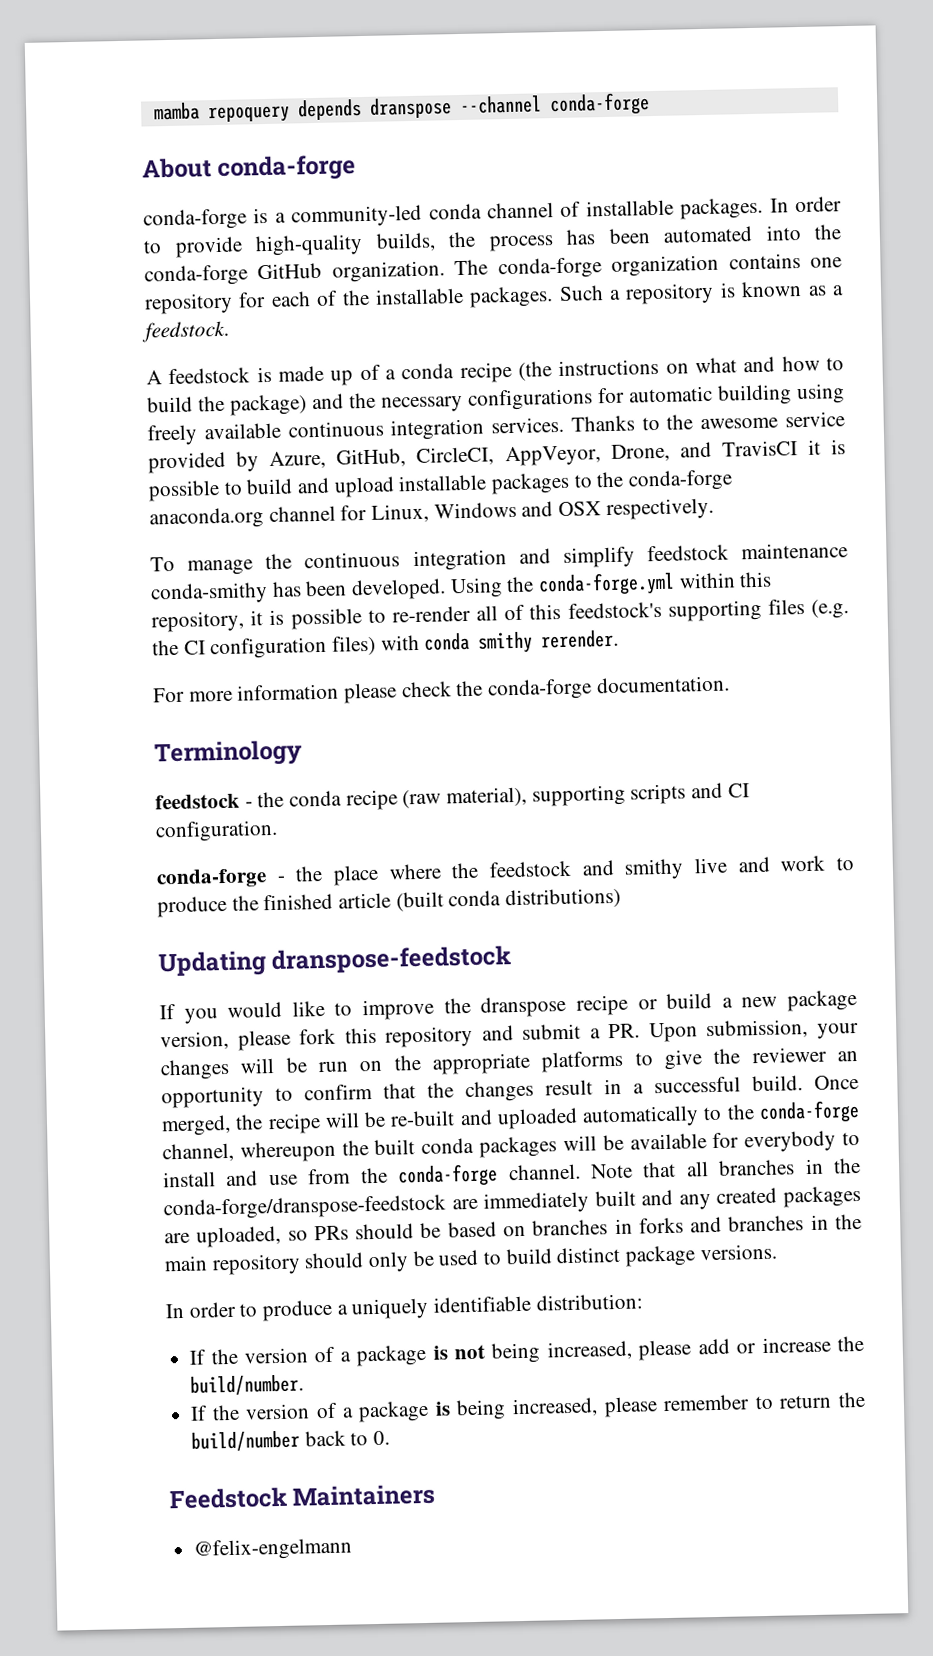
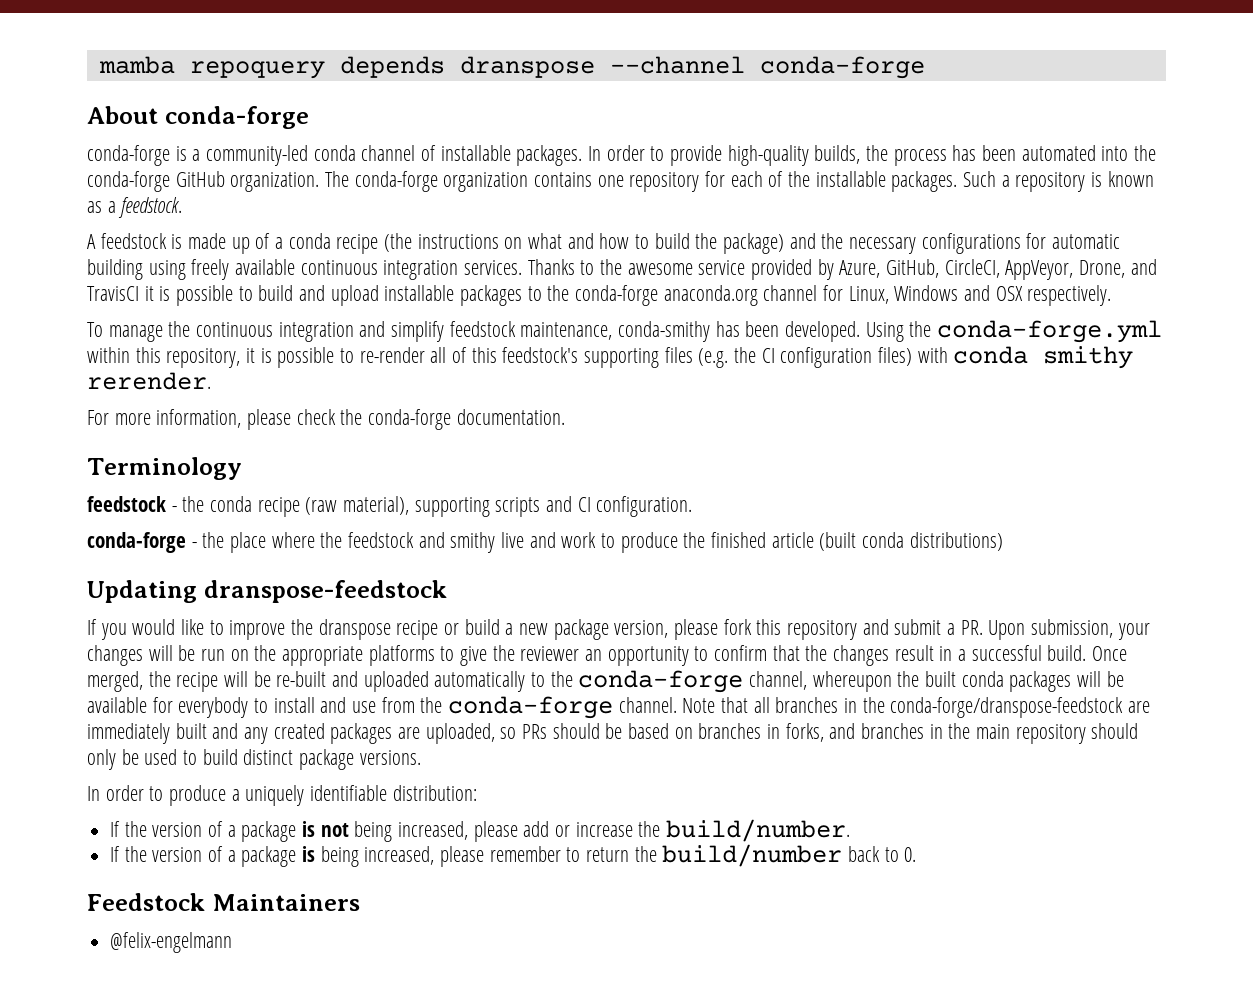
[741,542,848,560] maintenance -> [520,322,613,340] maintenance,
[237,683,340,701] information -> [156,409,242,428] information,
[638,1217,684,1234] forks -> [785,723,824,742] forks,

